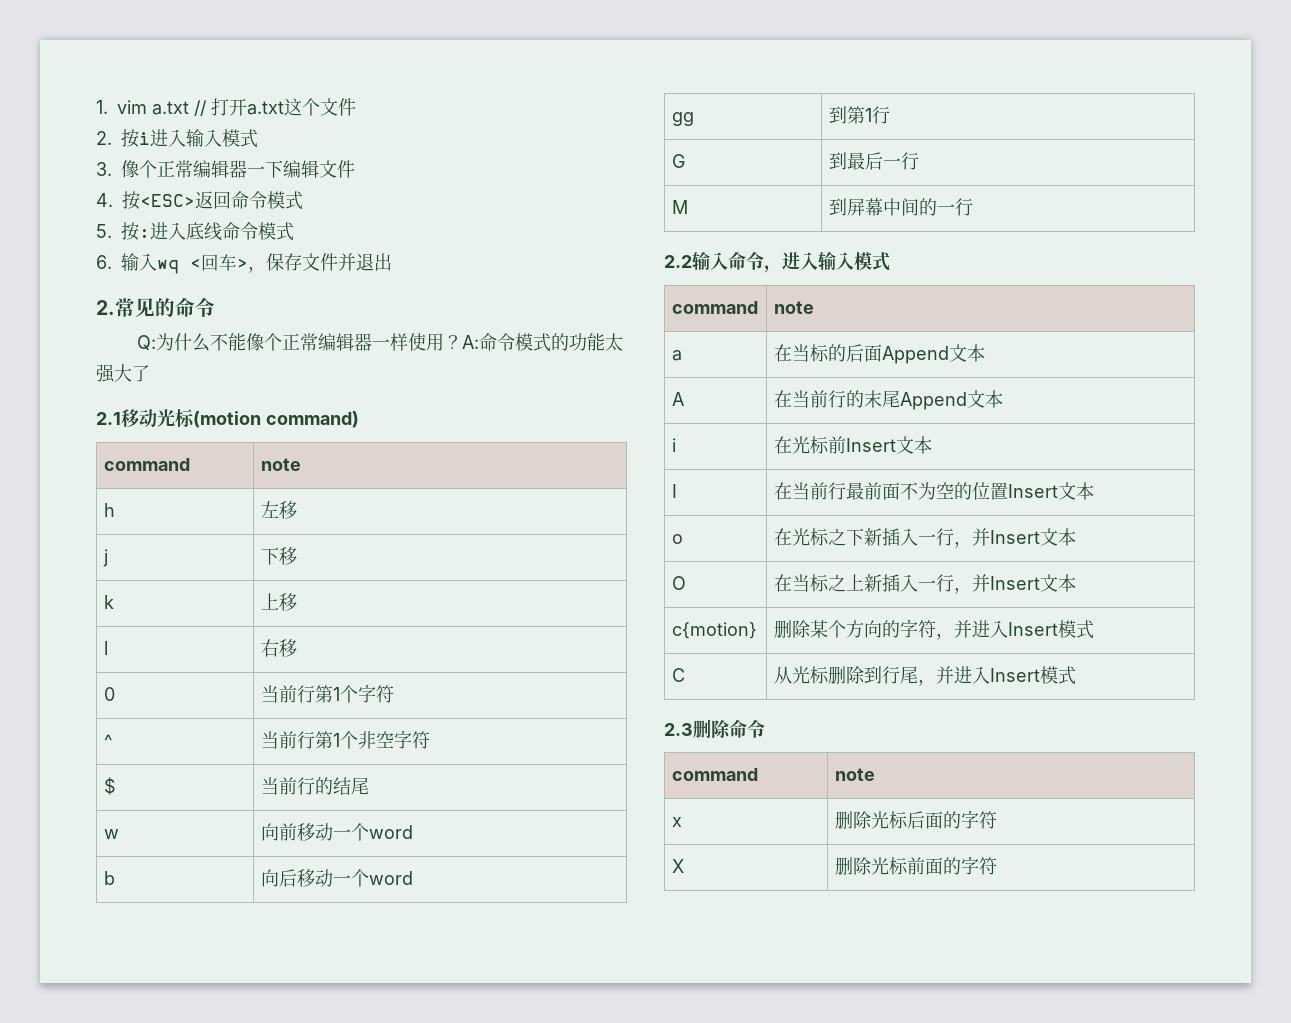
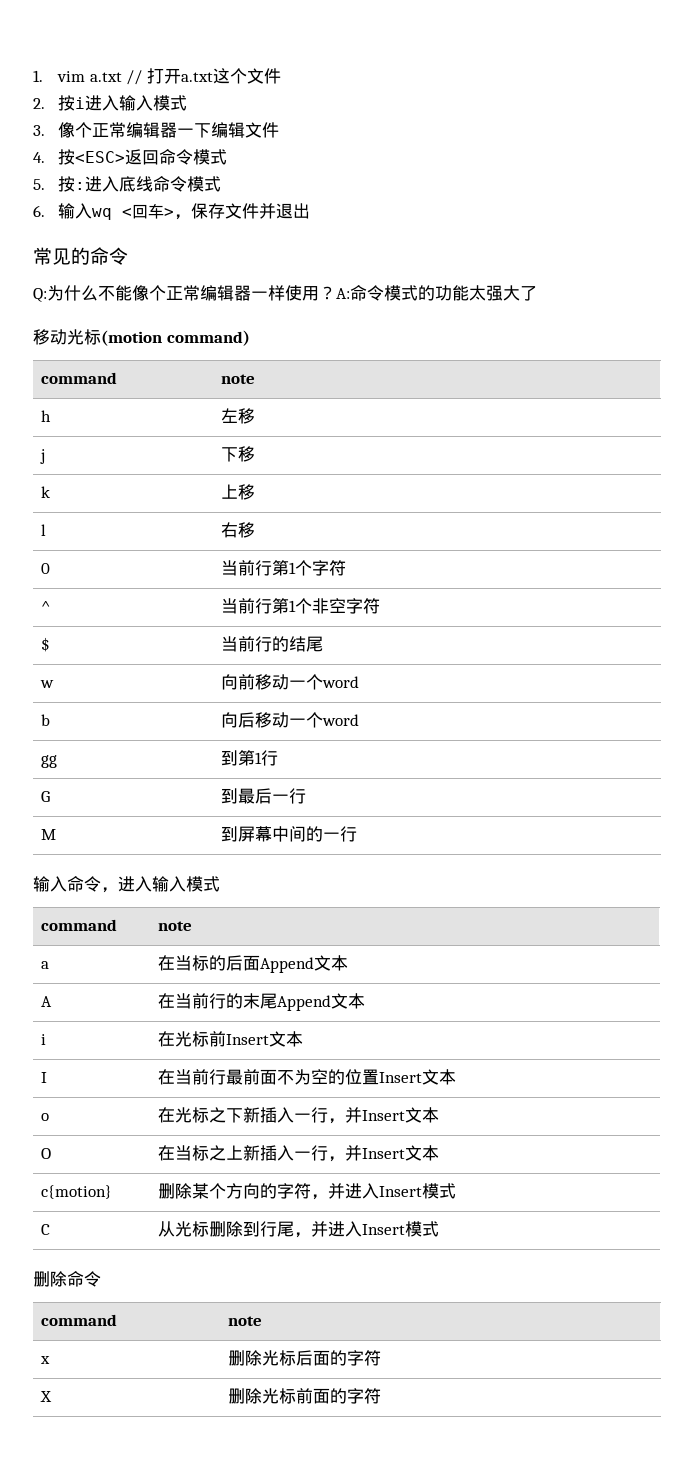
[96,300,115,315] 2. -> (311, 211) none
[96,412,121,425] 2.1 -> (537, 293) none
[664,255,692,268] 2.2 -> (358, 834) none
[664,723,693,736] 2.3 -> (440, 1229) none

